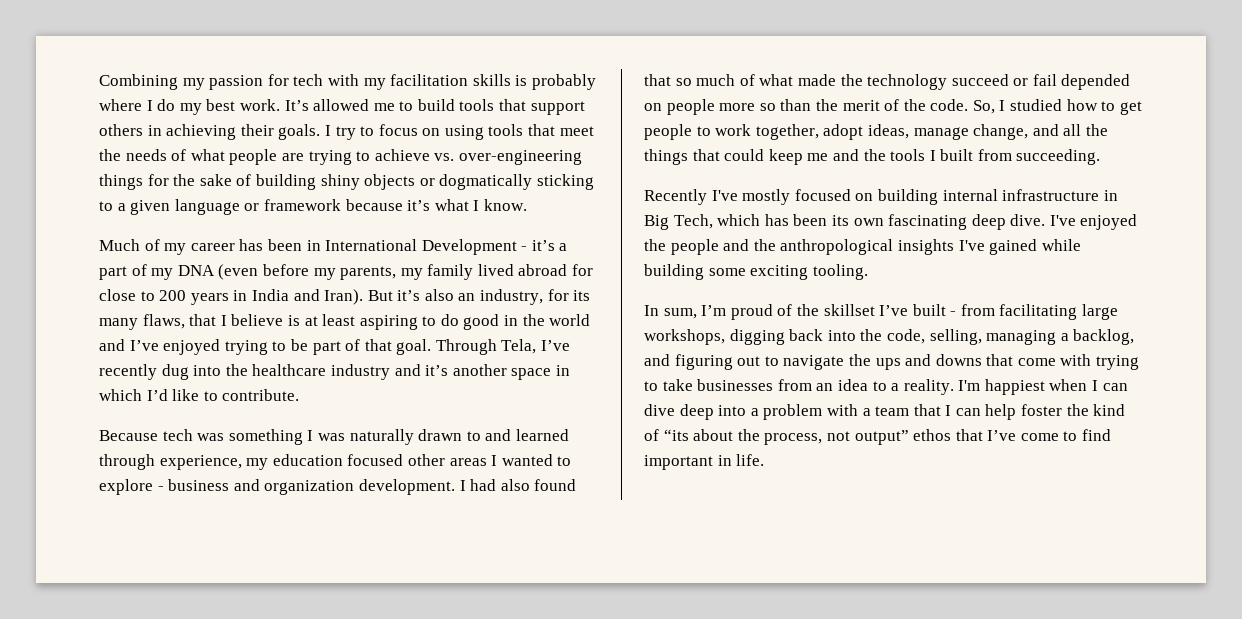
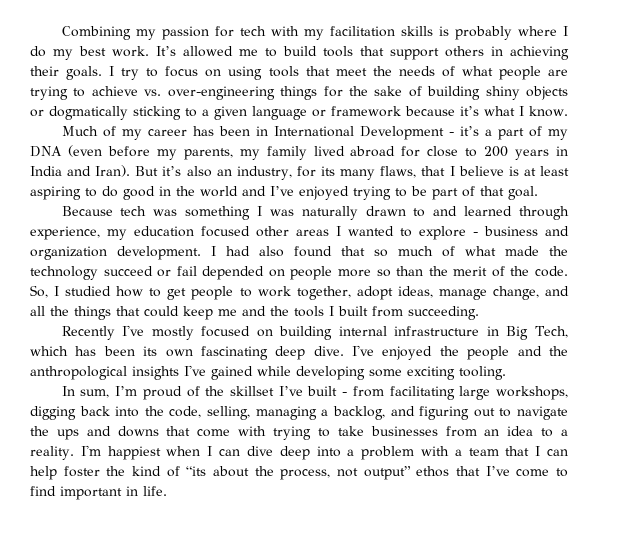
[435,339,571,355] [99,364,570,380] [99,389,300,401] Through Tela, I’ve recently dug into the healthcare industry and it’s another space in which I’d like to contribute. -> (538, 193) none
[644,264,704,280] building -> [296,366,365,380] developing

